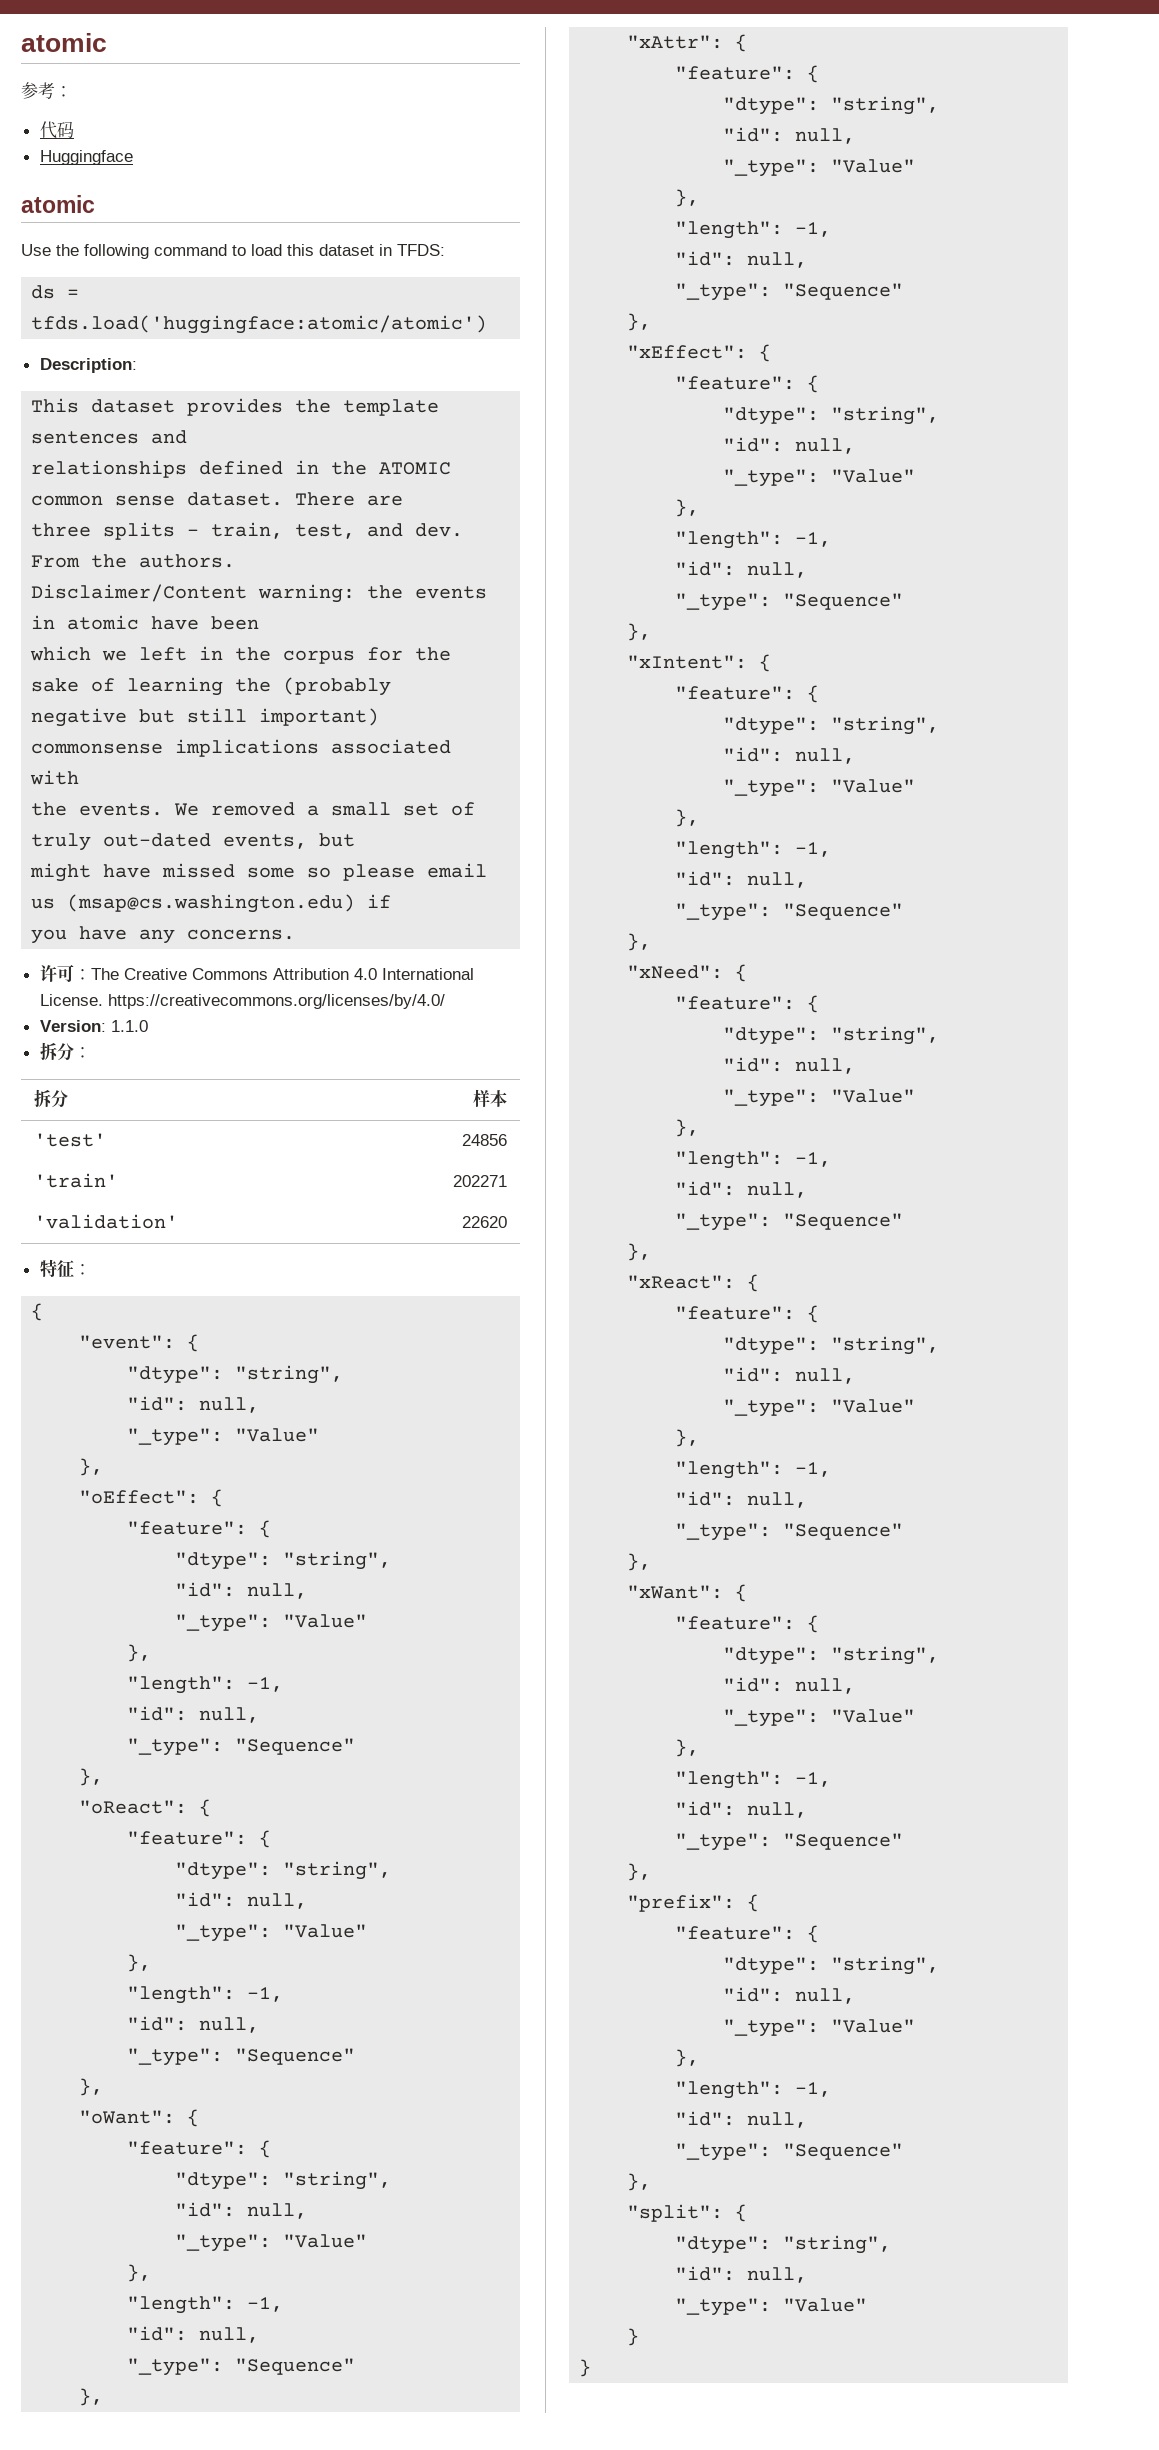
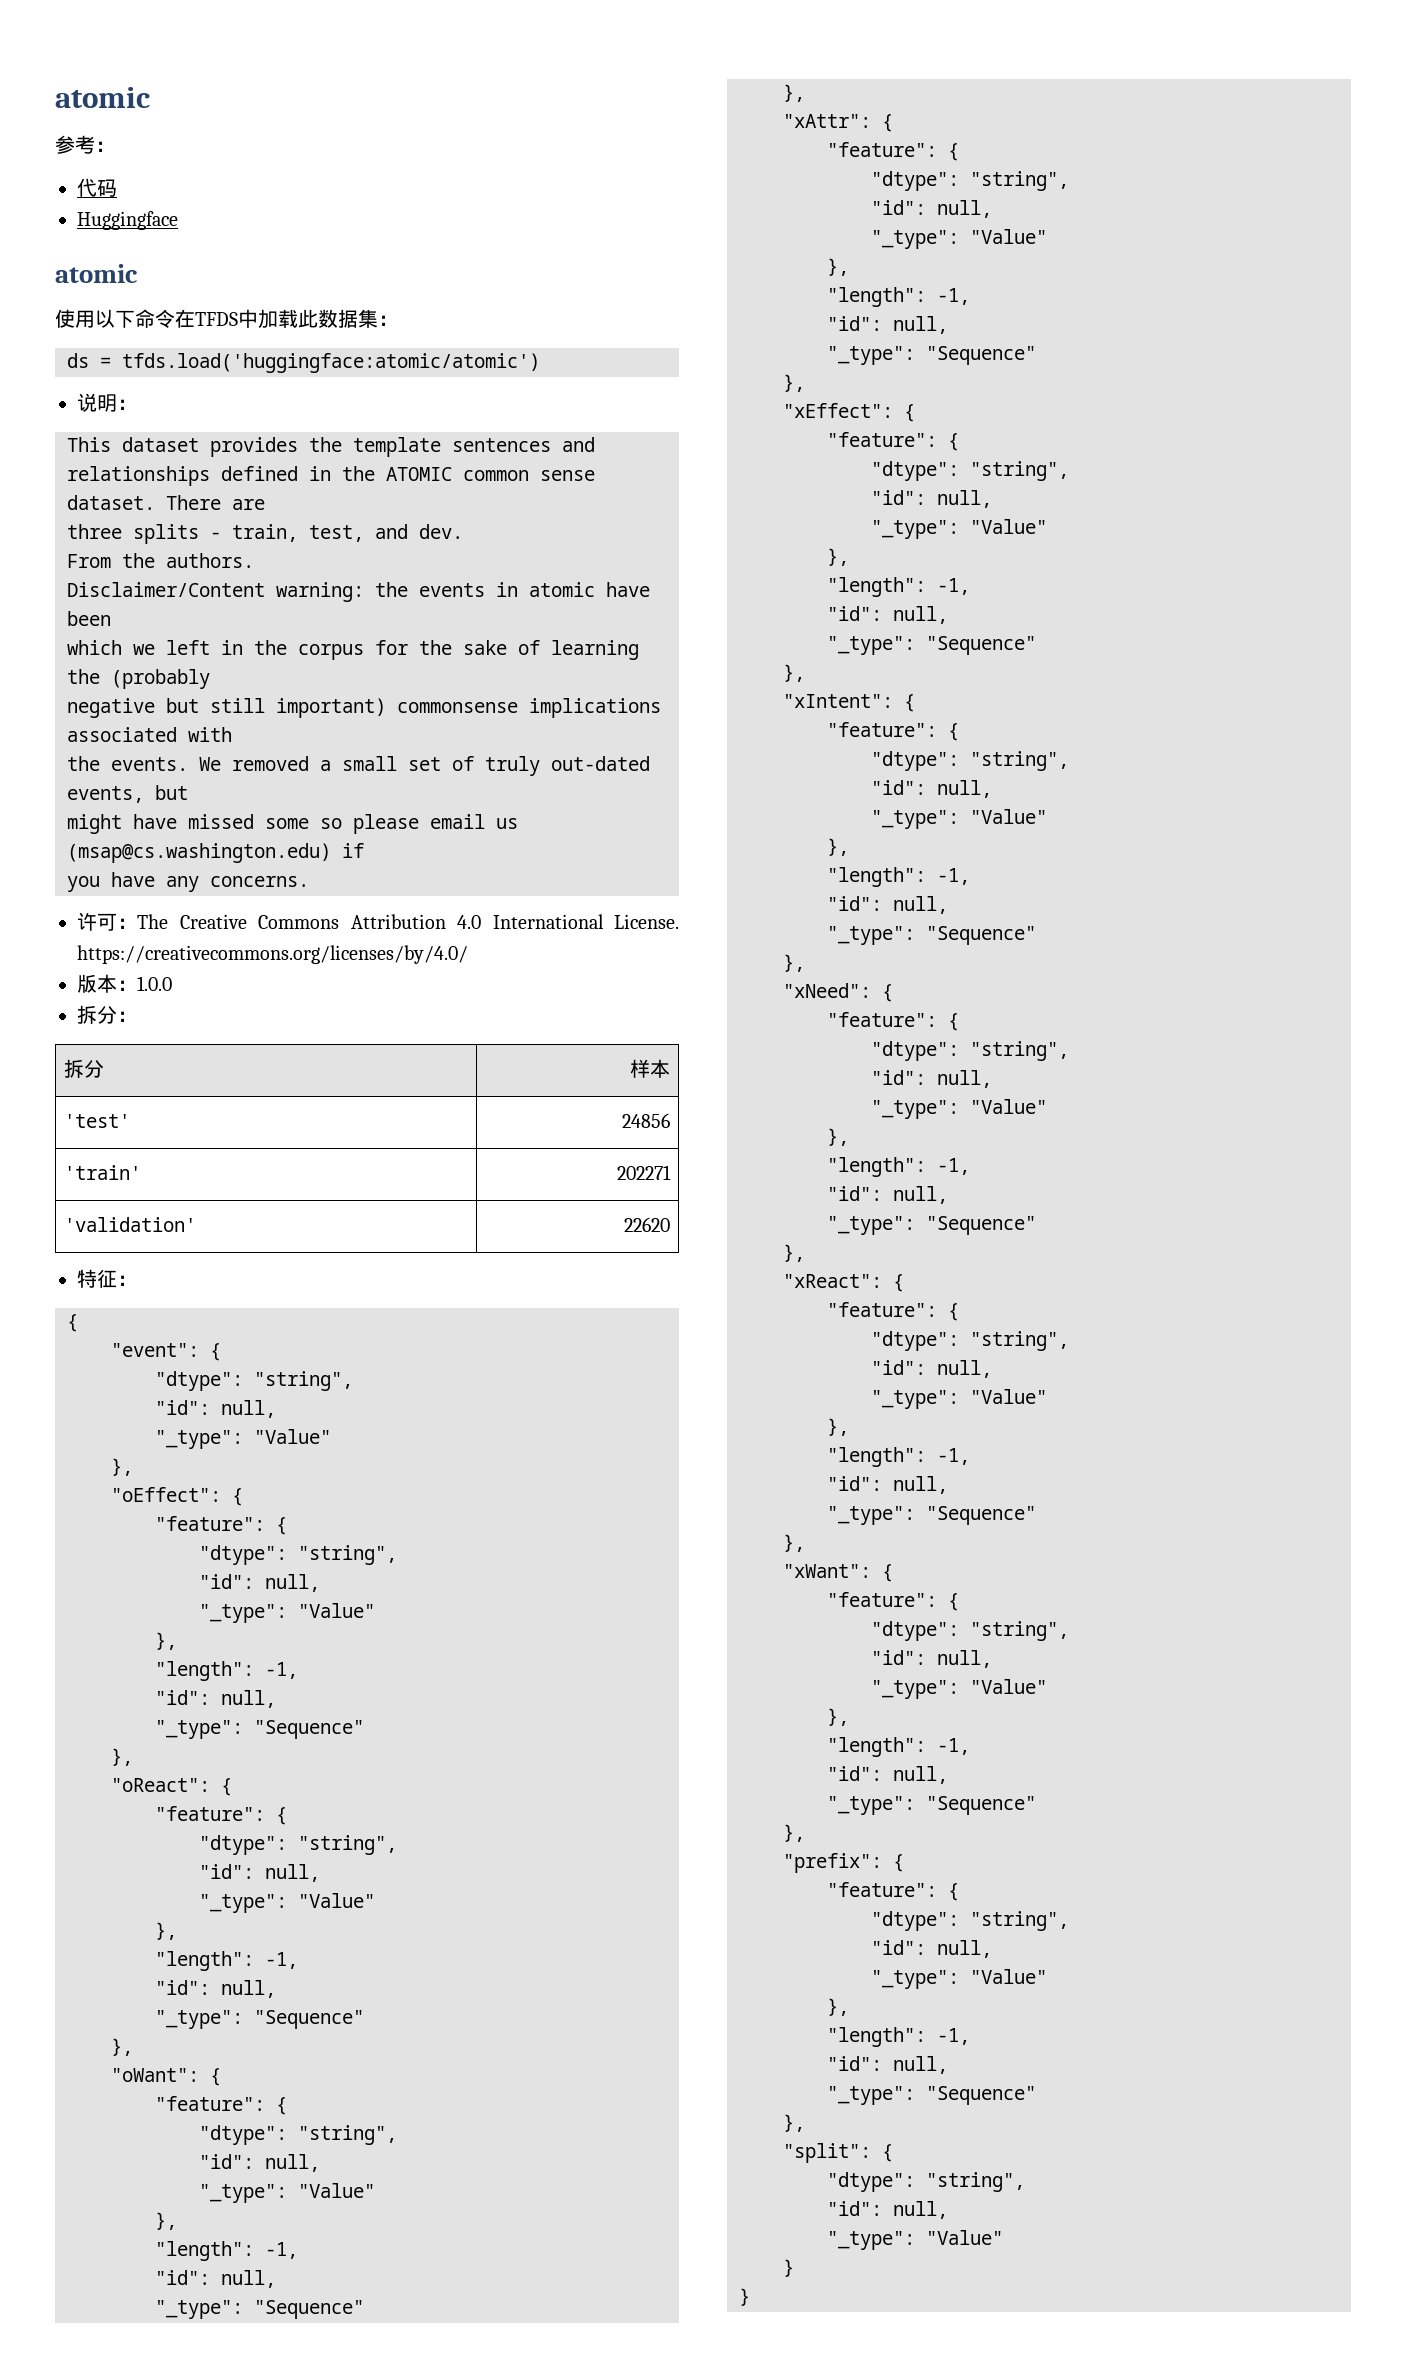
[21,244,445,259] Use the following command to load this dataset in TFDS: -> [55,309,398,329] 使用以下命令在TFDS中加载此数据集：
[39,358,137,373] Description: -> [77,393,137,412] 说明：
[39,1020,148,1032] Version: 1.1.0 -> [77,974,172,993] 版本：1.0.0

